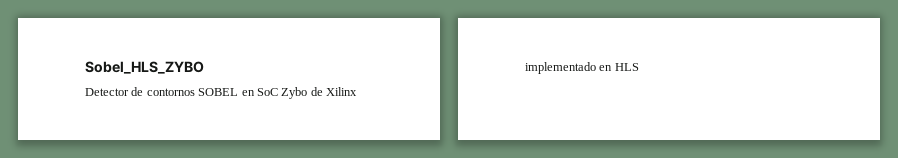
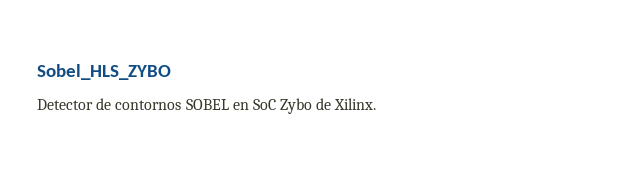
[326,87,357,96] [525,62,639,74] Xilinx implementado en HLS -> [334,98,377,110] Xilinx.

